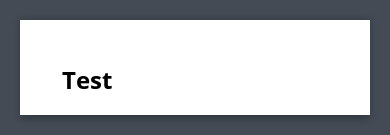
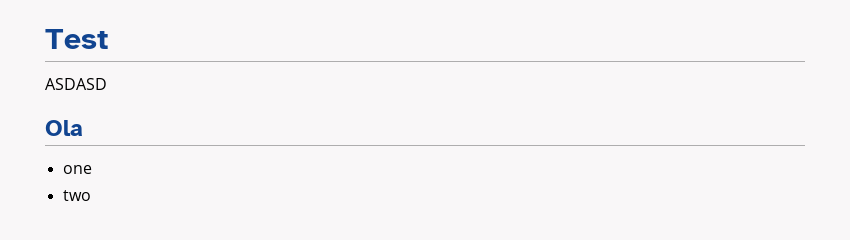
(112, 80) none -> [45,78,107,90] [45,120,83,136] [62,165,92,174] [62,190,91,201] // ASDASD // Ola // one // two

